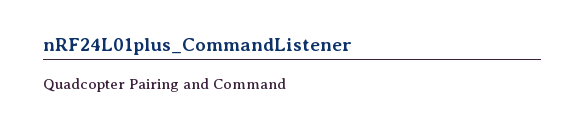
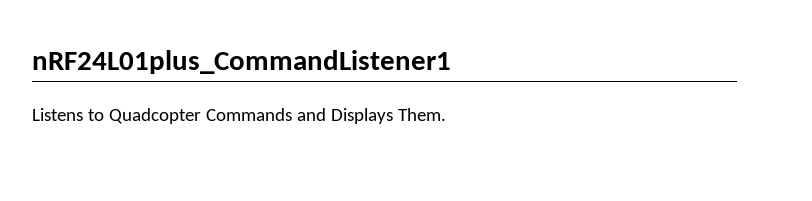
[43,38,352,55] [43,78,287,92] nRF24L01plus_CommandListener // Quadcopter Pairing and Command -> [32,50,451,74] [32,108,446,124] nRF24L01plus_CommandListener1 // Listens to Quadcopter Commands and Displays Them.

